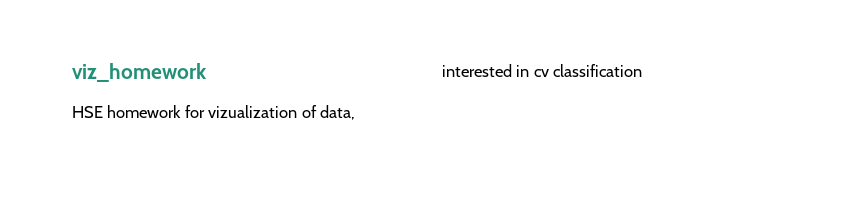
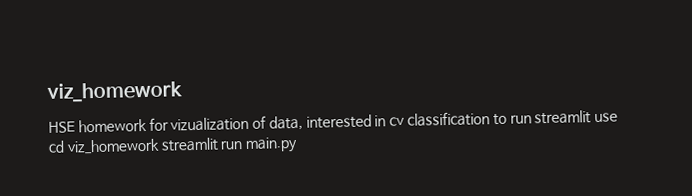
(643, 70) none -> [492,110,619,126] [48,136,299,155] to run streamlit use cd viz_homework streamlit run main.py

